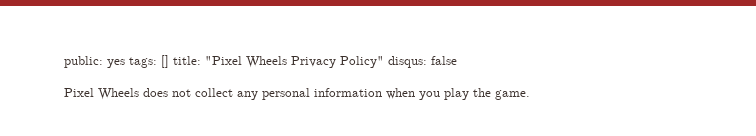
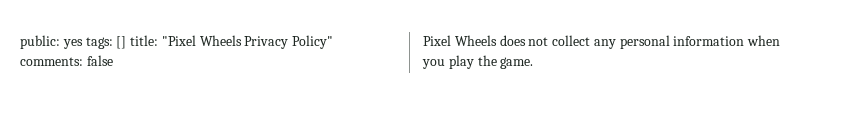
[388,56,427,68] disqus: -> [20,57,83,66] comments:

